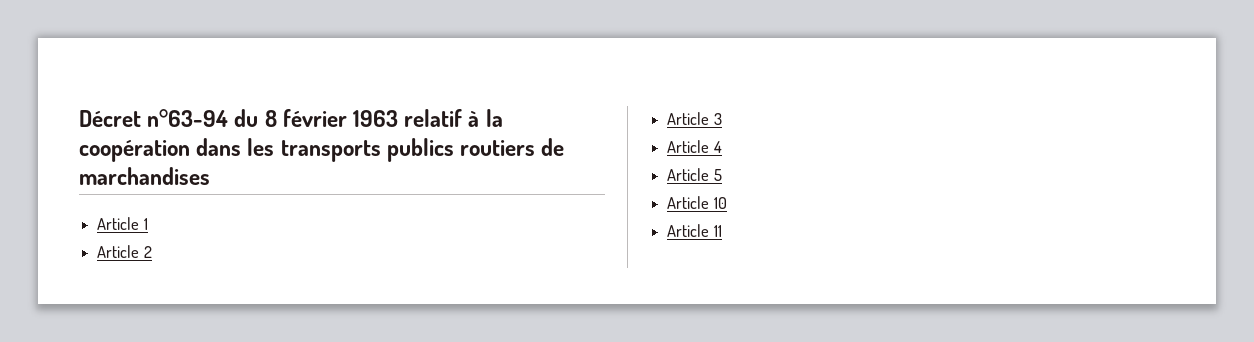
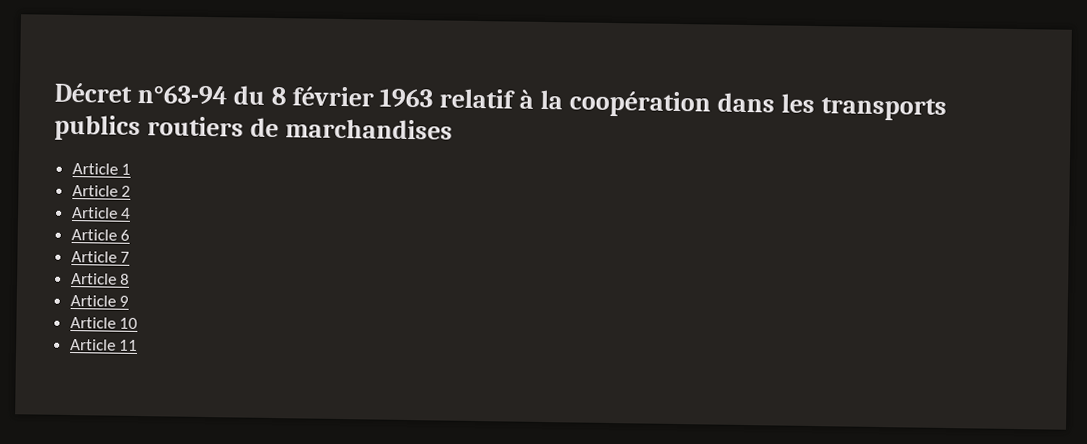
[667,112,722,125] // Article 3 -> (132, 191) none
[713,169,722,181] 5 -> [120,229,131,241] [70,250,131,263] [70,272,131,285] [69,294,130,307] 6 // Article 7 // Article 8 // Article 9

